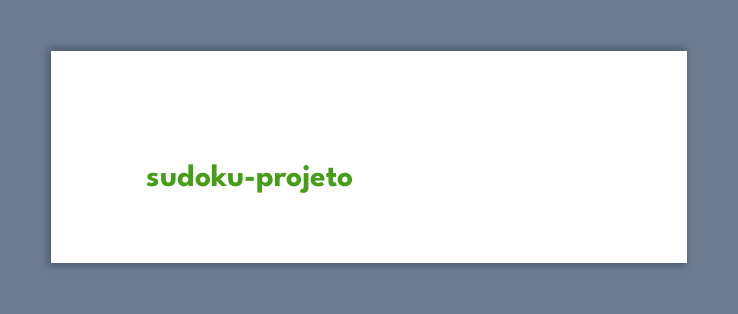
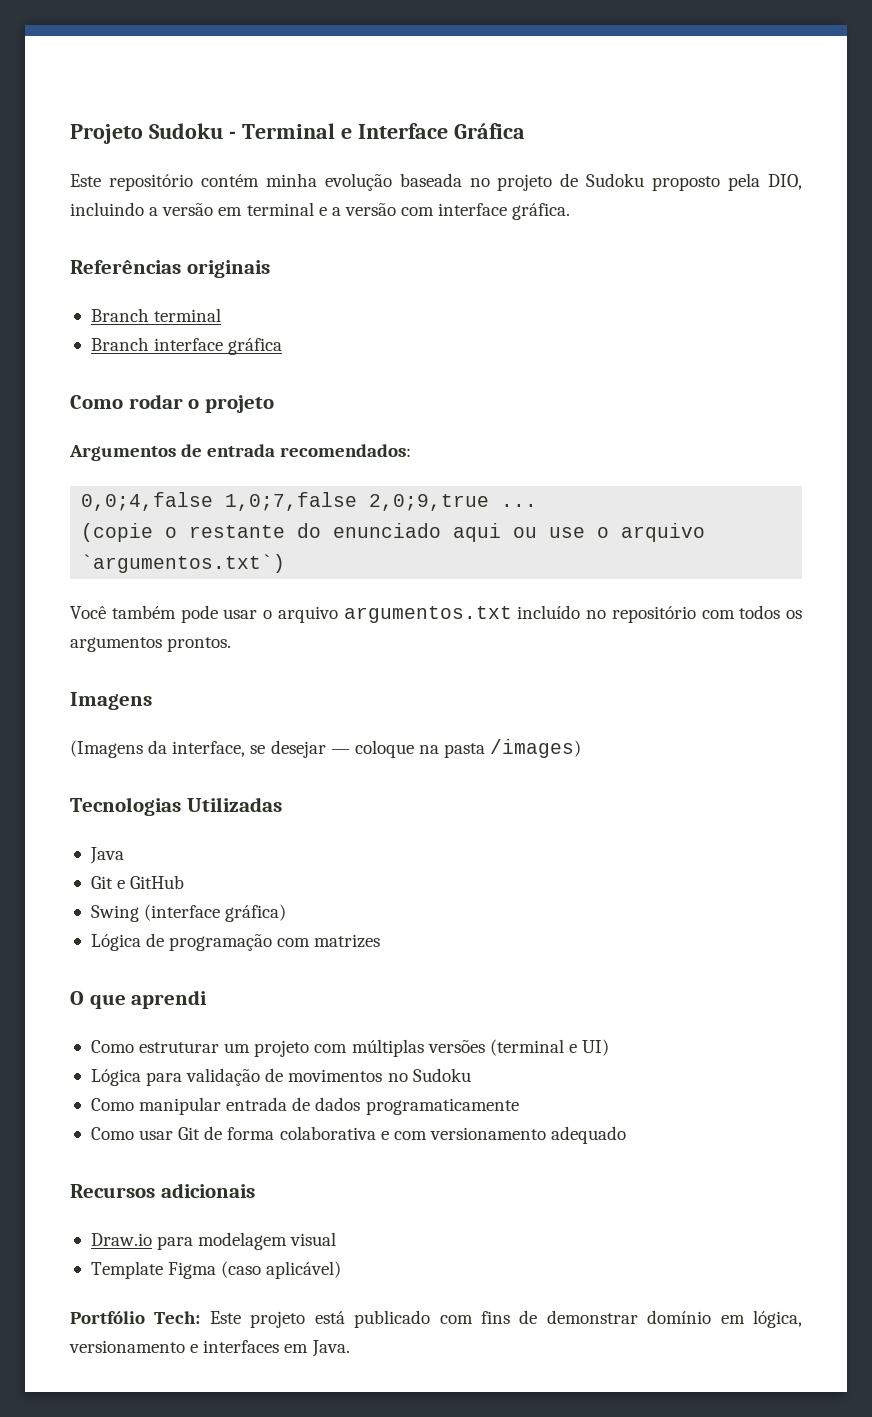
[146,164,353,193] sudoku-projeto -> [70,123,525,144] [70,173,802,191] [70,202,571,220] [70,260,270,278] [90,308,222,322] [90,337,283,355] [70,394,275,413] [69,444,412,461] [81,492,538,511] [81,523,706,542] [81,554,286,573] [70,605,802,623] [70,637,232,652] [70,692,152,710] [70,739,582,758] [70,797,282,816] [89,847,124,864] [90,875,185,889] [90,904,287,922] [90,933,381,951] [70,990,208,1009] [90,1039,610,1057] [90,1068,471,1086] [90,1097,519,1115] [90,1126,627,1144] [70,1183,255,1198] [90,1232,337,1250] [90,1261,342,1279] [70,1310,802,1328] [69,1340,350,1357] Projeto Sudoku - Terminal e Interface Gráfica // Este repositório contém minha evolução baseada no projeto de Sudoku proposto pela DIO, incluindo a versão em terminal e a versão com interface gráfica. // Referências originais // Branch terminal // Branch interface gráfica // Como rodar o projeto // Argumentos de entrada recomendados: // 0,0;4,false 1,0;7,false 2,0;9,true ... // (copie o restante do enunciado aqui ou use o arquivo `argumentos.txt`) // Você também pode usar o arquivo argumentos.txt incluído no repositório com todos os argumentos prontos. // Imagens // (Imagens da interface, se desejar — coloque na pasta /images) // Tecnologias Utilizadas // Java // Git e GitHub // Swing (interface gráfica) // Lógica de programação com matrizes // O que aprendi // Como estruturar um projeto com múltiplas versões (terminal e UI) // Lógica para validação de movimentos no Sudoku // Como manipular entrada de dados programaticamente // Como usar Git de forma colaborativa e com versionamento adequado // Recursos adicionais // Draw.io para modelagem visual // Template Figma (caso aplicável) // Portfólio Tech: Este projeto está publicado com fins de demonstrar domínio em lógica, versionamento e interfaces em Java.

